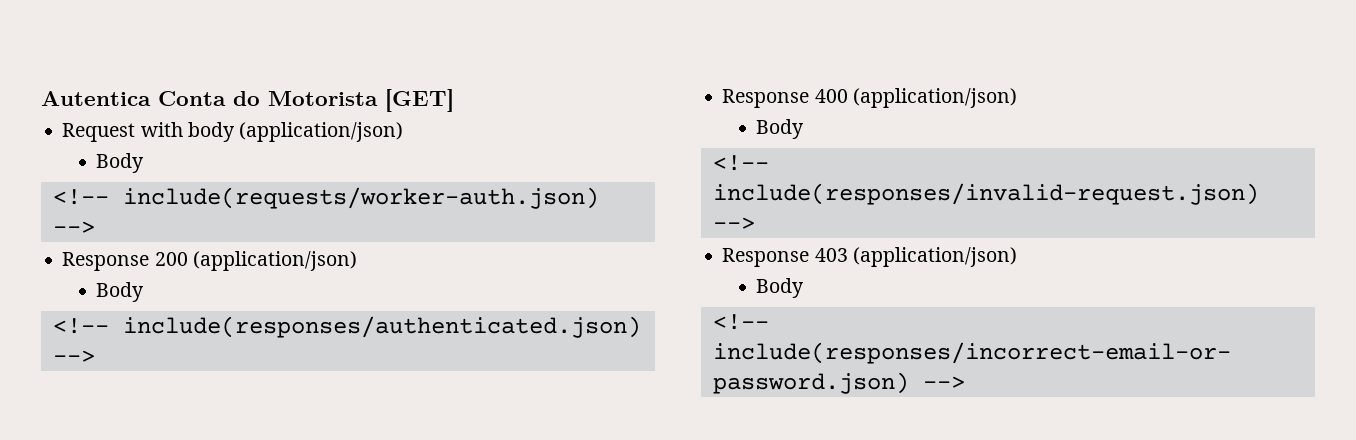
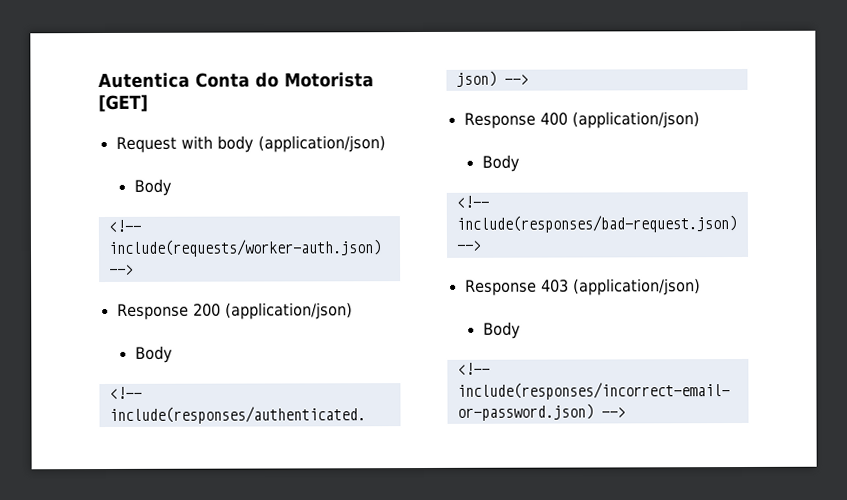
[712,183,1259,205] include(responses/invalid-request.json) -> [455,215,737,233] include(responses/bad-request.json)

